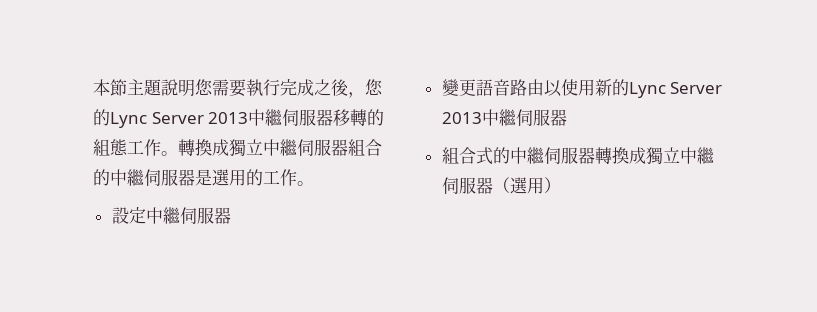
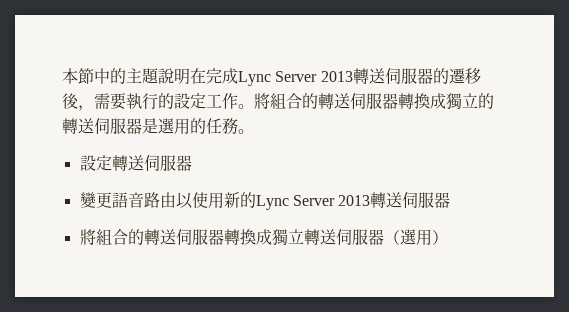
(127, 87) none -> [94,68,126,84] 中的
[195,79,383,98] [93,109,385,128] [93,139,382,156] [93,169,144,186] 您需要執行完成之後，您的Lync Server 2013中繼伺服器移轉的組態工作。轉換成獨立中繼伺服器組合的中繼 -> [190,68,481,86] [62,93,494,111] [62,118,94,134] 在完成Lync Server 2013轉送伺服器的遷移後，需要執行的設定工作。將組合的轉送伺服器轉換成獨立的轉送
[263,169,297,186] 工作 -> [206,118,238,134] 任務
[145,207,180,224] 中繼 -> [111,155,144,171] 轉送
[481,109,567,126] [441,147,714,165] 中繼伺服器 // 組合式的中繼伺服器轉換成獨立中繼 -> [370,192,451,208] [79,229,336,245] 轉送伺服器 // 將組合的轉送伺服器轉換成獨立轉送

